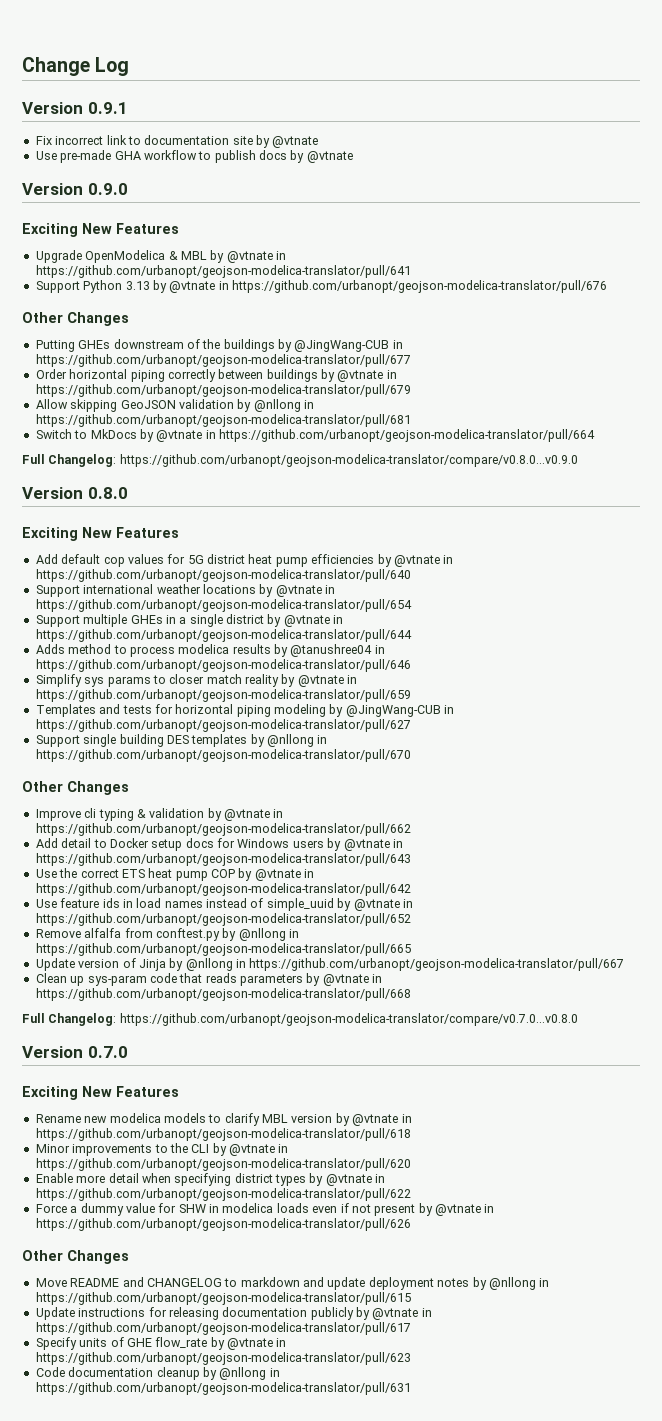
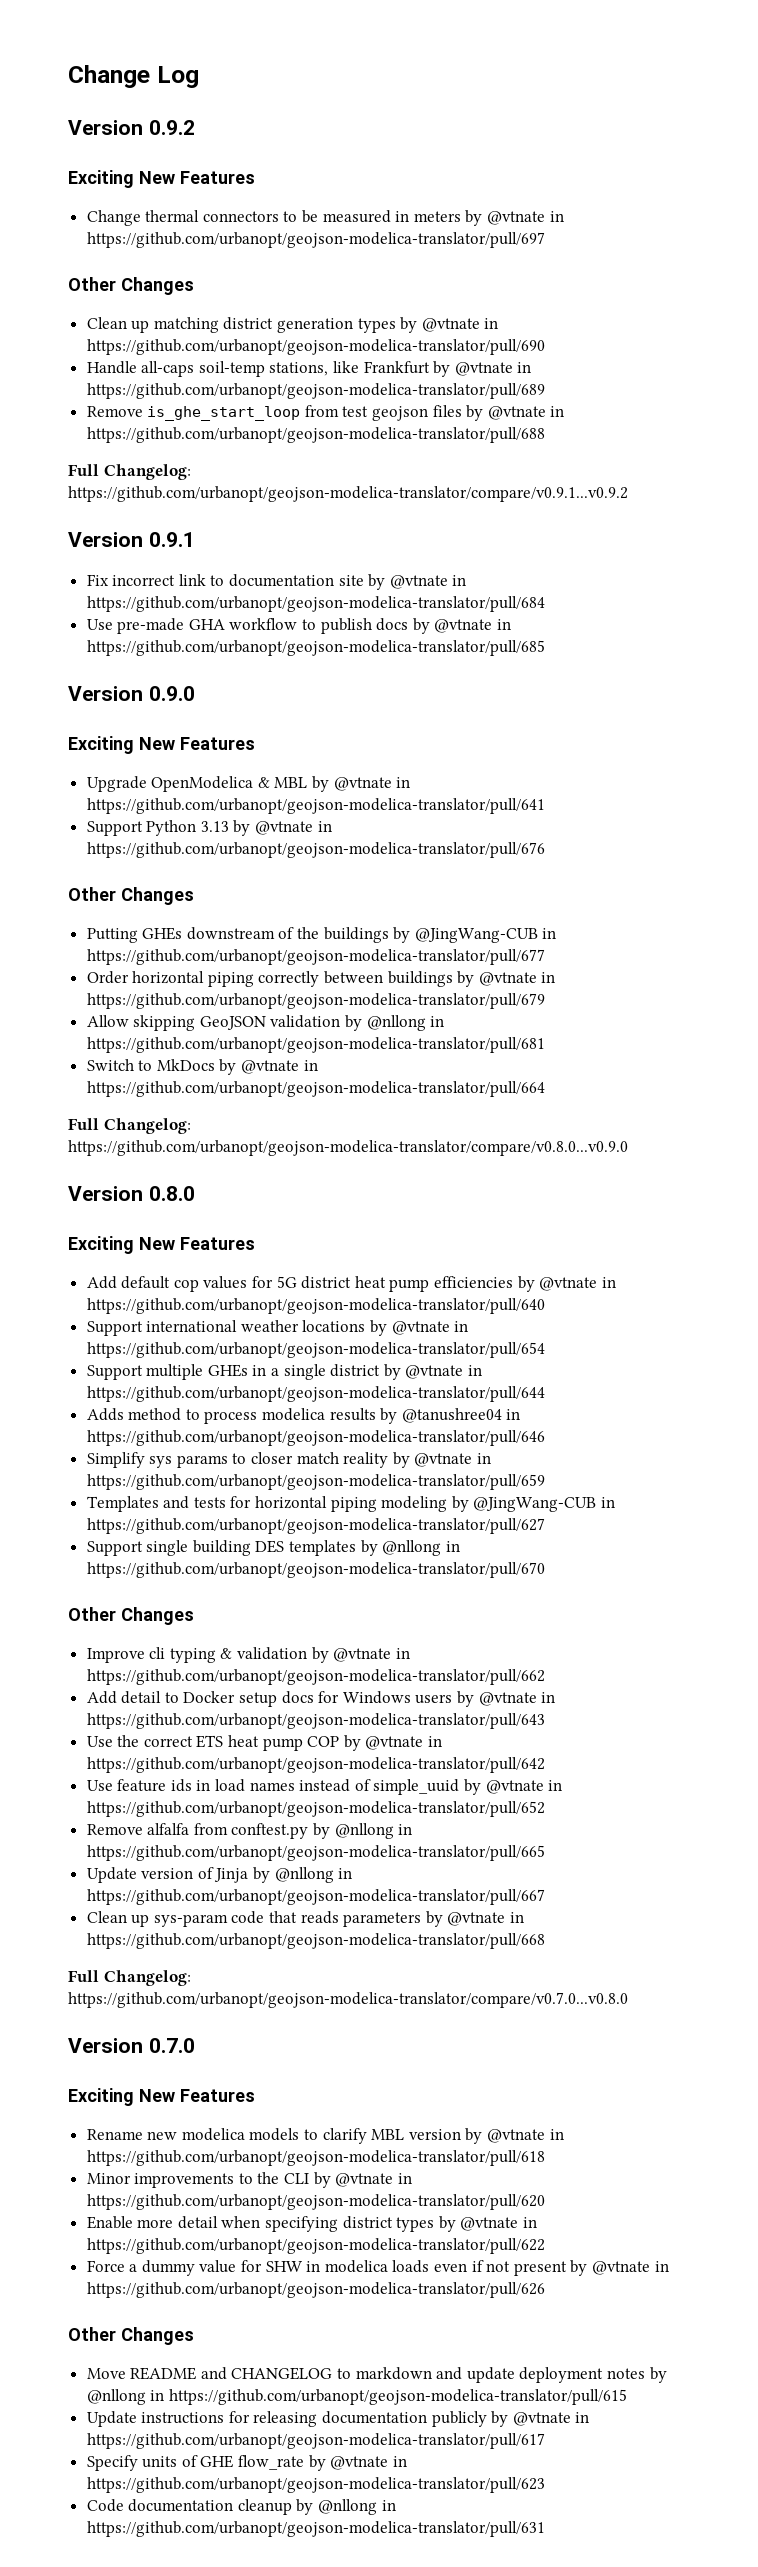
(130, 66) none -> [68,120,195,135] [68,170,255,188] [86,210,564,226] [86,232,545,248] [68,277,194,295] [86,317,499,333] [86,339,545,355] [86,361,532,377] [86,383,545,399] [86,405,565,421] [86,427,545,443] [68,464,191,480] [68,486,628,502] // Version 0.9.2 // Exciting New Features // Change thermal connectors to be measured in meters by @vtnate in https://github.com/urbanopt/geojson-modelica-translator/pull/697 // Other Changes // Clean up matching district generation types by @vtnate in https://github.com/urbanopt/geojson-modelica-translator/pull/690 // Handle all-caps soil-temp stations, like Frankfurt by @vtnate in https://github.com/urbanopt/geojson-modelica-translator/pull/689 // Remove is_ghe_start_loop from test geojson files by @vtnate in https://github.com/urbanopt/geojson-modelica-translator/pull/688 // Full Changelog: https://github.com/urbanopt/geojson-modelica-translator/compare/v0.9.1...v0.9.2
(319, 142) none -> [452,575,467,586] [86,596,545,612] in https://github.com/urbanopt/geojson-modelica-translator/pull/684
(353, 157) none -> [497,619,512,630] [86,640,545,656] in https://github.com/urbanopt/geojson-modelica-translator/pull/685

